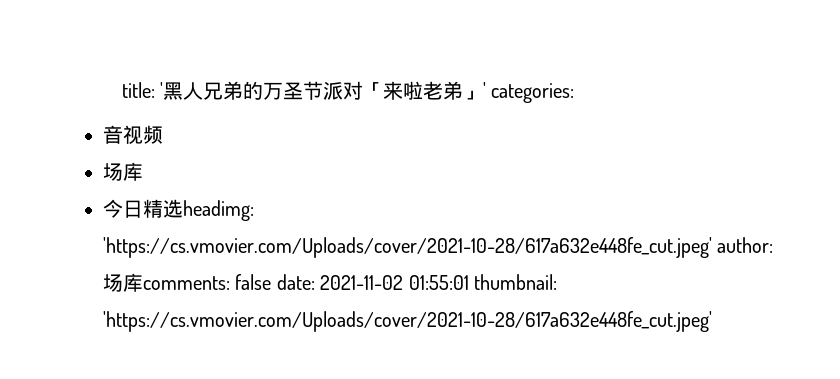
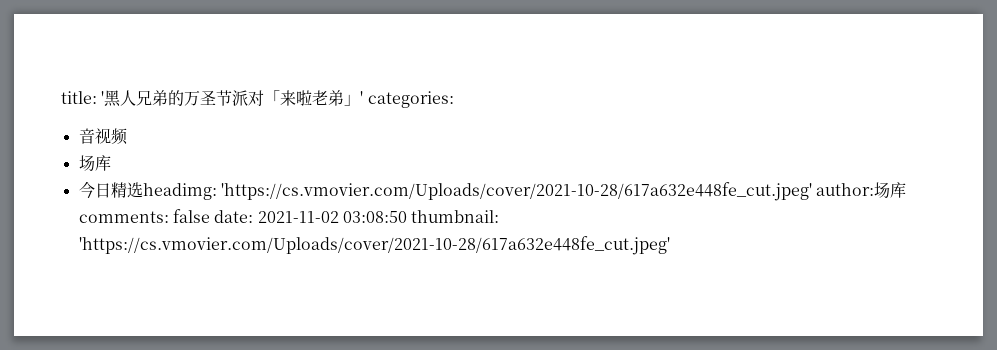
[408,275,469,290] 01:55:01 -> [342,211,407,223] 03:08:50

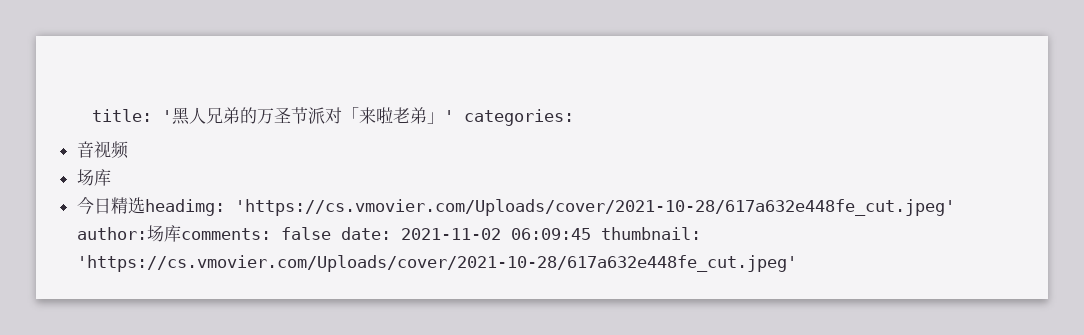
[342,211,407,223] 03:08:50 -> [510,228,591,240] 06:09:45

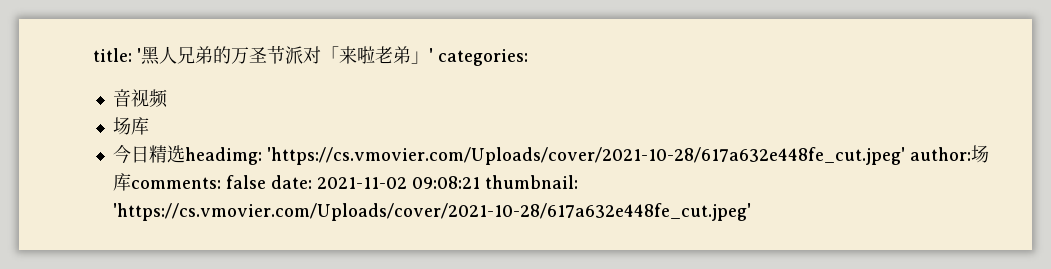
[510,228,591,240] 06:09:45 -> [411,176,480,189] 09:08:21

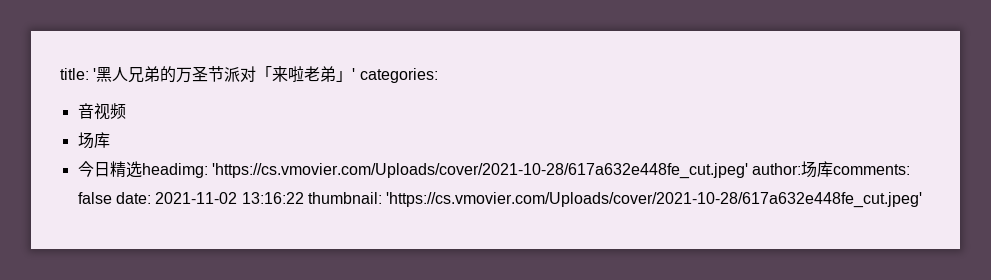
[411,176,480,189] 09:08:21 -> [241,192,304,204] 13:16:22

